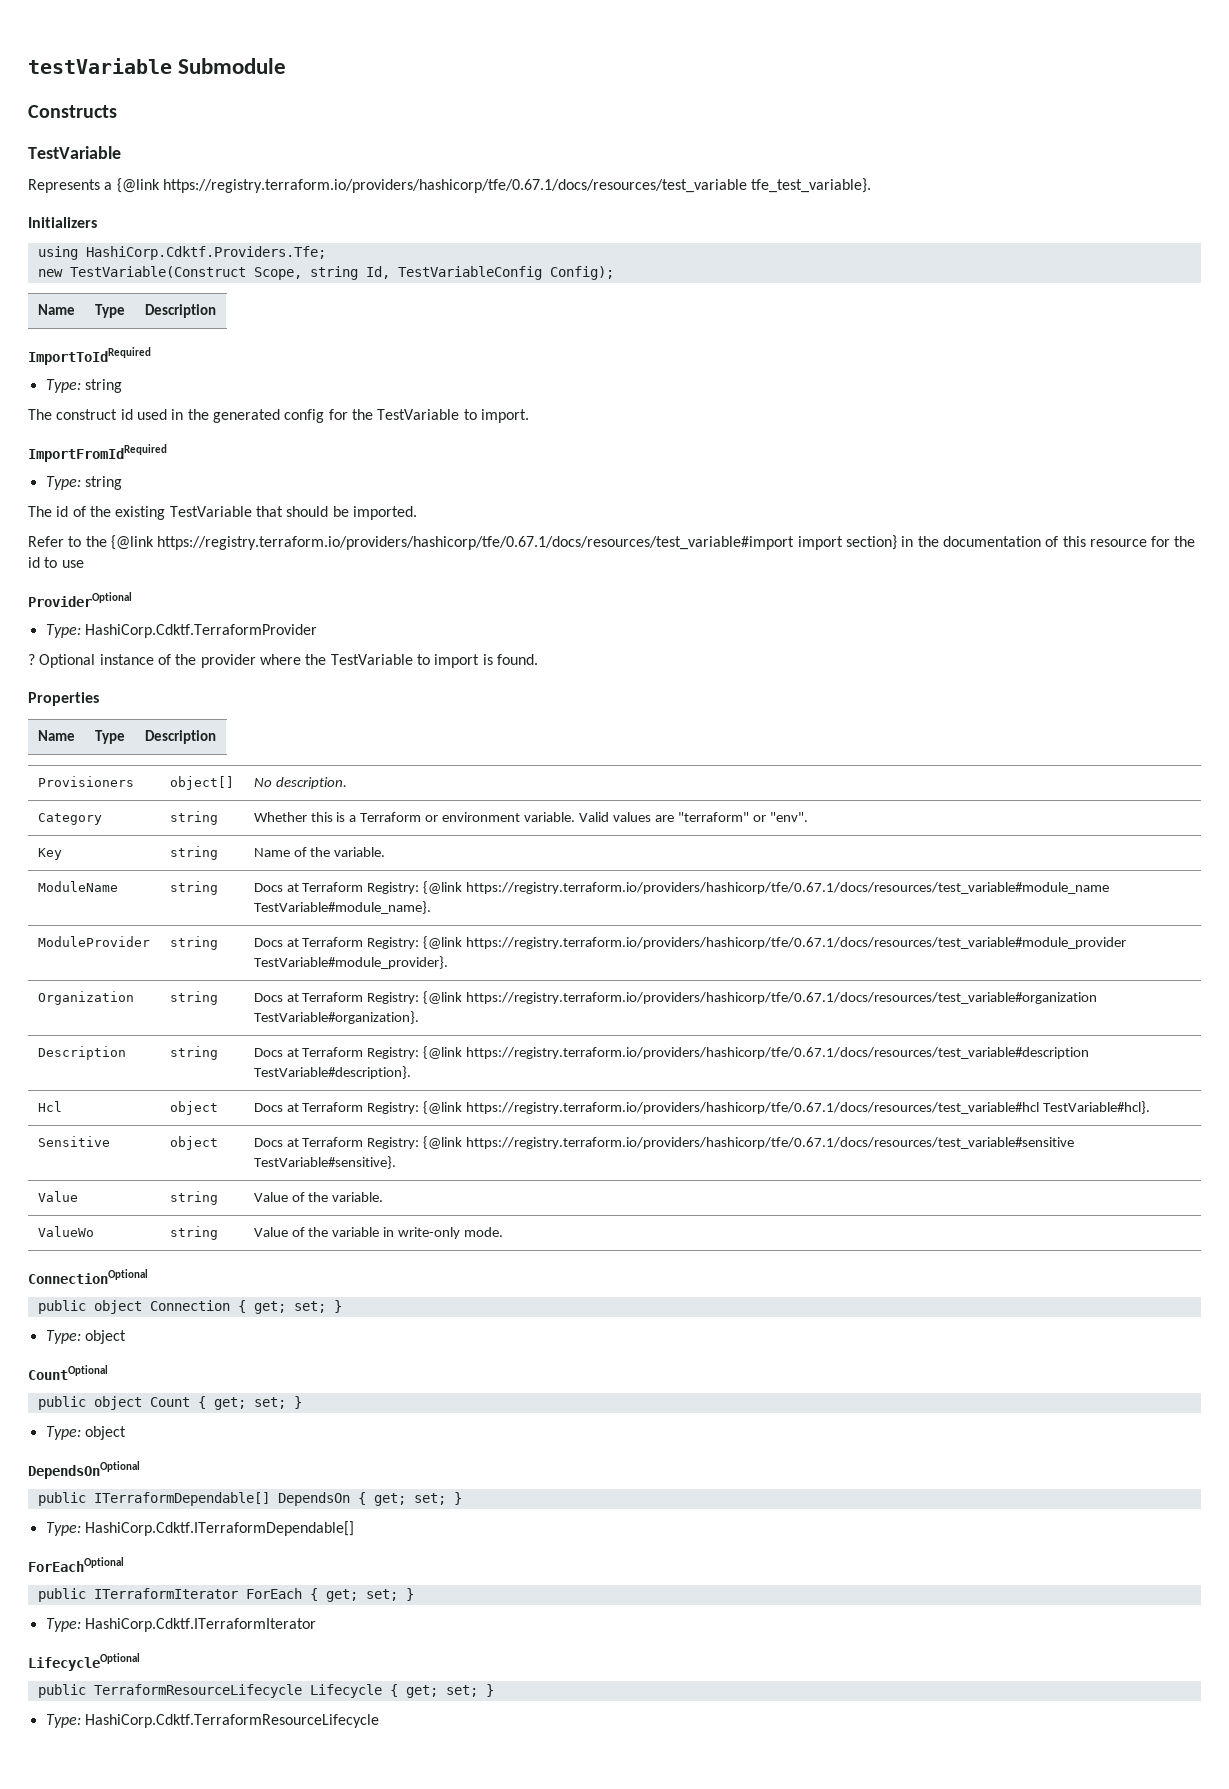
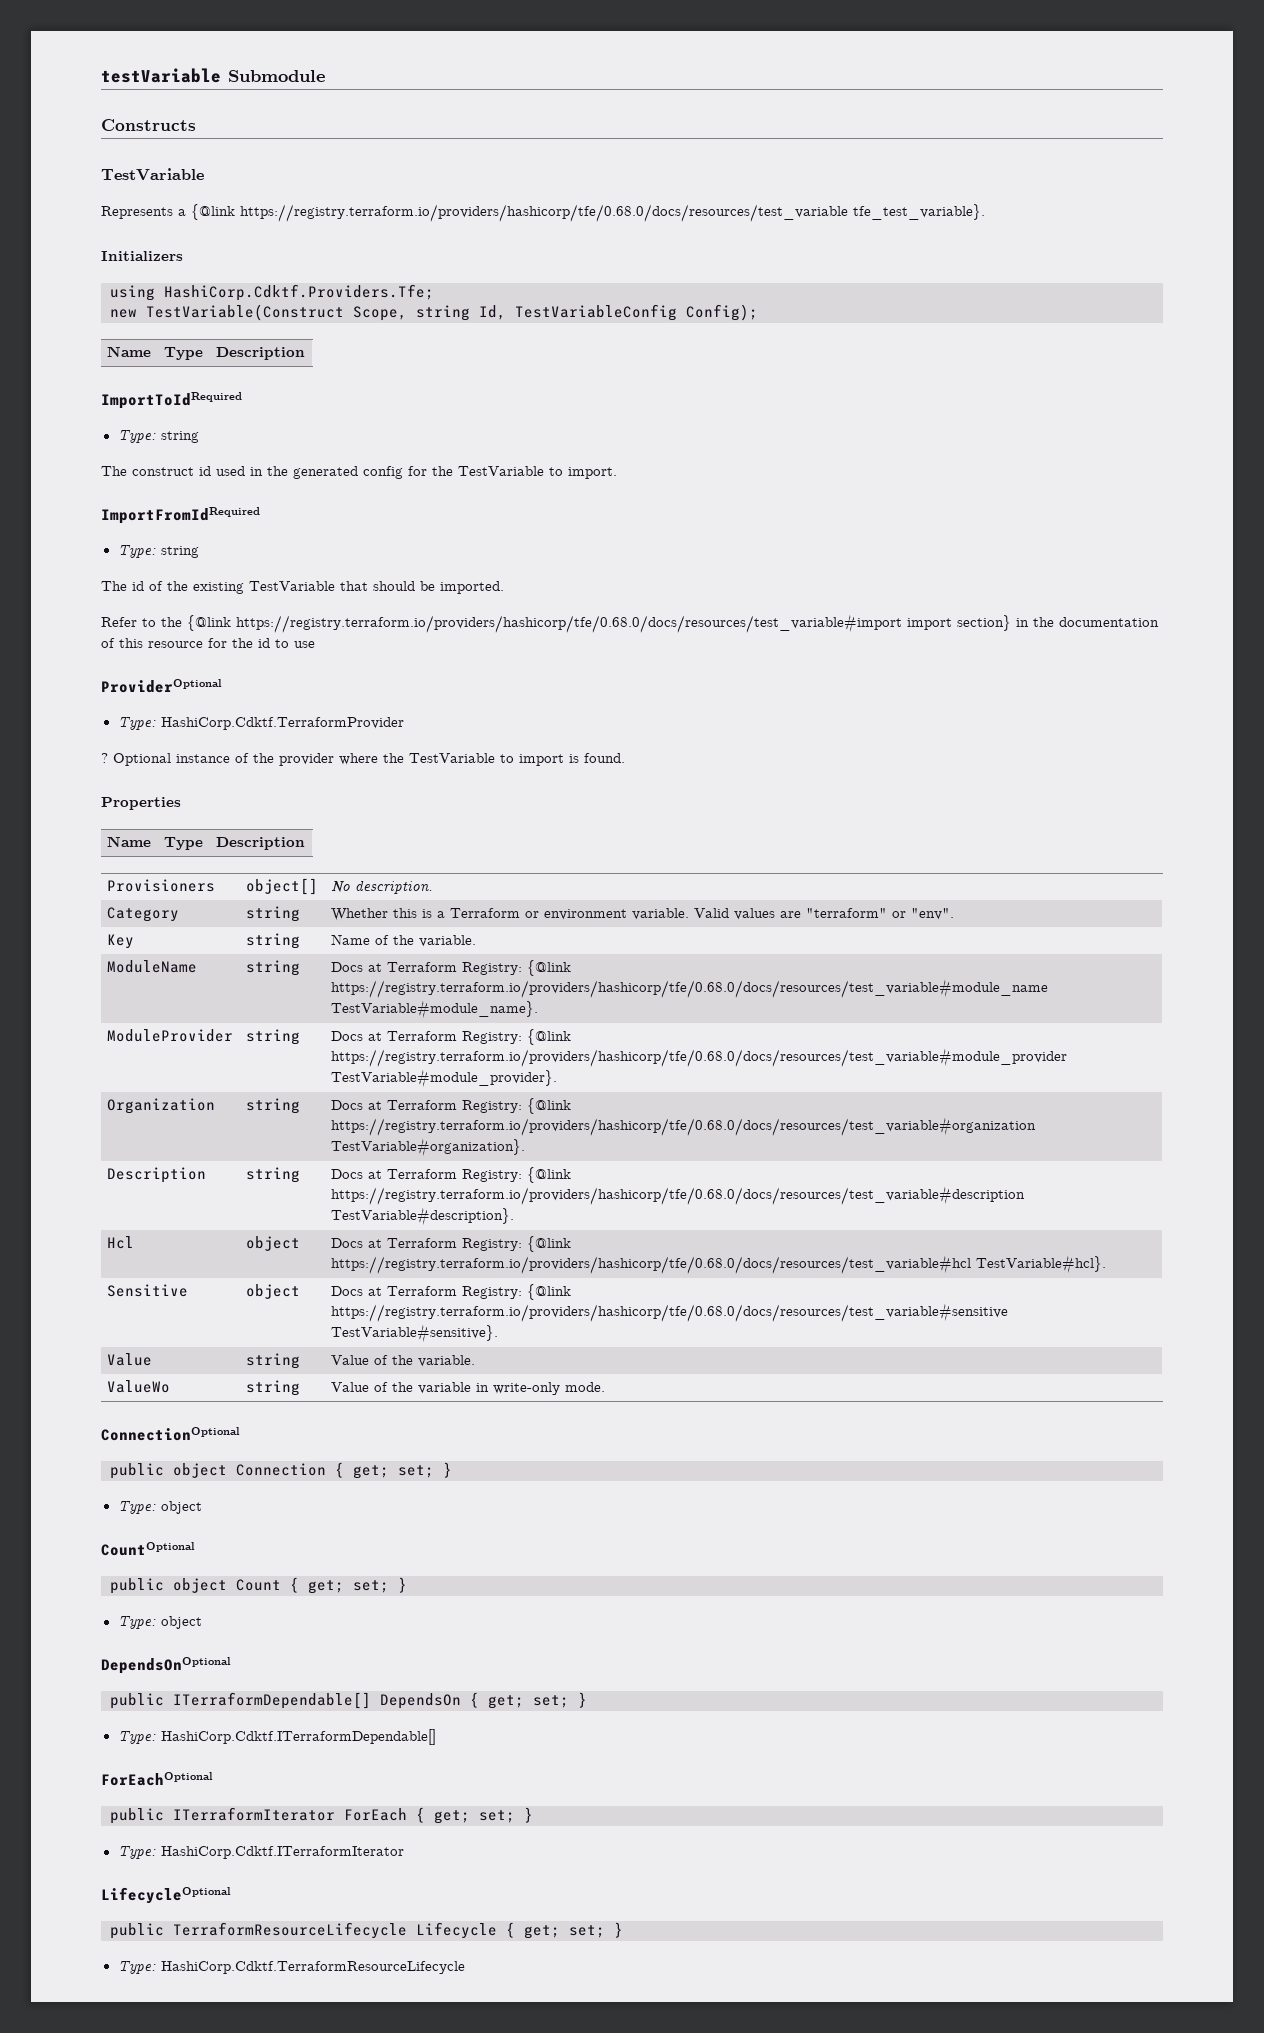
[162,179,747,193] https://registry.terraform.io/providers/hashicorp/tfe/0.67.1/docs/resources/test_variable -> [240,204,848,222] https://registry.terraform.io/providers/hashicorp/tfe/0.68.0/docs/resources/test_variable
[157,536,795,550] https://registry.terraform.io/providers/hashicorp/tfe/0.67.1/docs/resources/test_variable#import -> [236,614,902,633] https://registry.terraform.io/providers/hashicorp/tfe/0.68.0/docs/resources/test_variable#import
[466,882,1110,894] https://registry.terraform.io/providers/hashicorp/tfe/0.67.1/docs/resources/test_variable#module_name -> [331,979,1049,998] https://registry.terraform.io/providers/hashicorp/tfe/0.68.0/docs/resources/test_variable#module_name
[466,937,1127,949] https://registry.terraform.io/providers/hashicorp/tfe/0.67.1/docs/resources/test_variable#module_provider -> [331,1048,1068,1067] https://registry.terraform.io/providers/hashicorp/tfe/0.68.0/docs/resources/test_variable#module_provider
[466,992,1098,1004] https://registry.terraform.io/providers/hashicorp/tfe/0.67.1/docs/resources/test_variable#organization -> [331,1117,1037,1136] https://registry.terraform.io/providers/hashicorp/tfe/0.68.0/docs/resources/test_variable#organization
[466,1047,1090,1059] https://registry.terraform.io/providers/hashicorp/tfe/0.67.1/docs/resources/test_variable#description -> [331,1186,1026,1205] https://registry.terraform.io/providers/hashicorp/tfe/0.68.0/docs/resources/test_variable#description
[466,1102,1040,1114] https://registry.terraform.io/providers/hashicorp/tfe/0.67.1/docs/resources/test_variable#hcl -> [331,1255,972,1274] https://registry.terraform.io/providers/hashicorp/tfe/0.68.0/docs/resources/test_variable#hcl
[466,1137,1075,1149] https://registry.terraform.io/providers/hashicorp/tfe/0.67.1/docs/resources/test_variable#sensitive -> [331,1303,1009,1322] https://registry.terraform.io/providers/hashicorp/tfe/0.68.0/docs/resources/test_variable#sensitive

